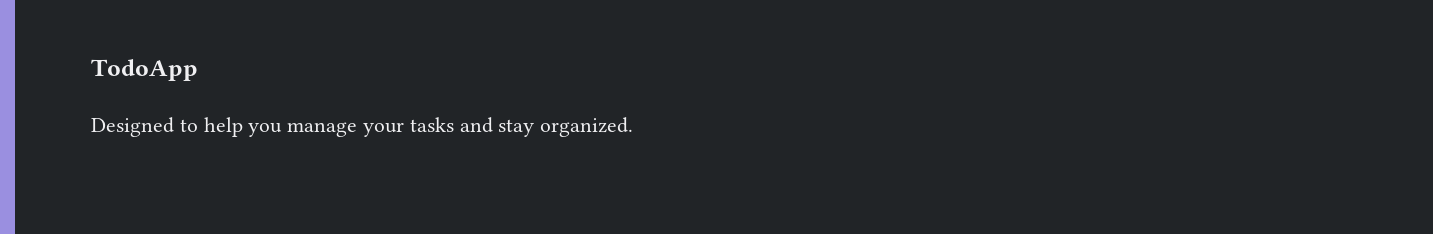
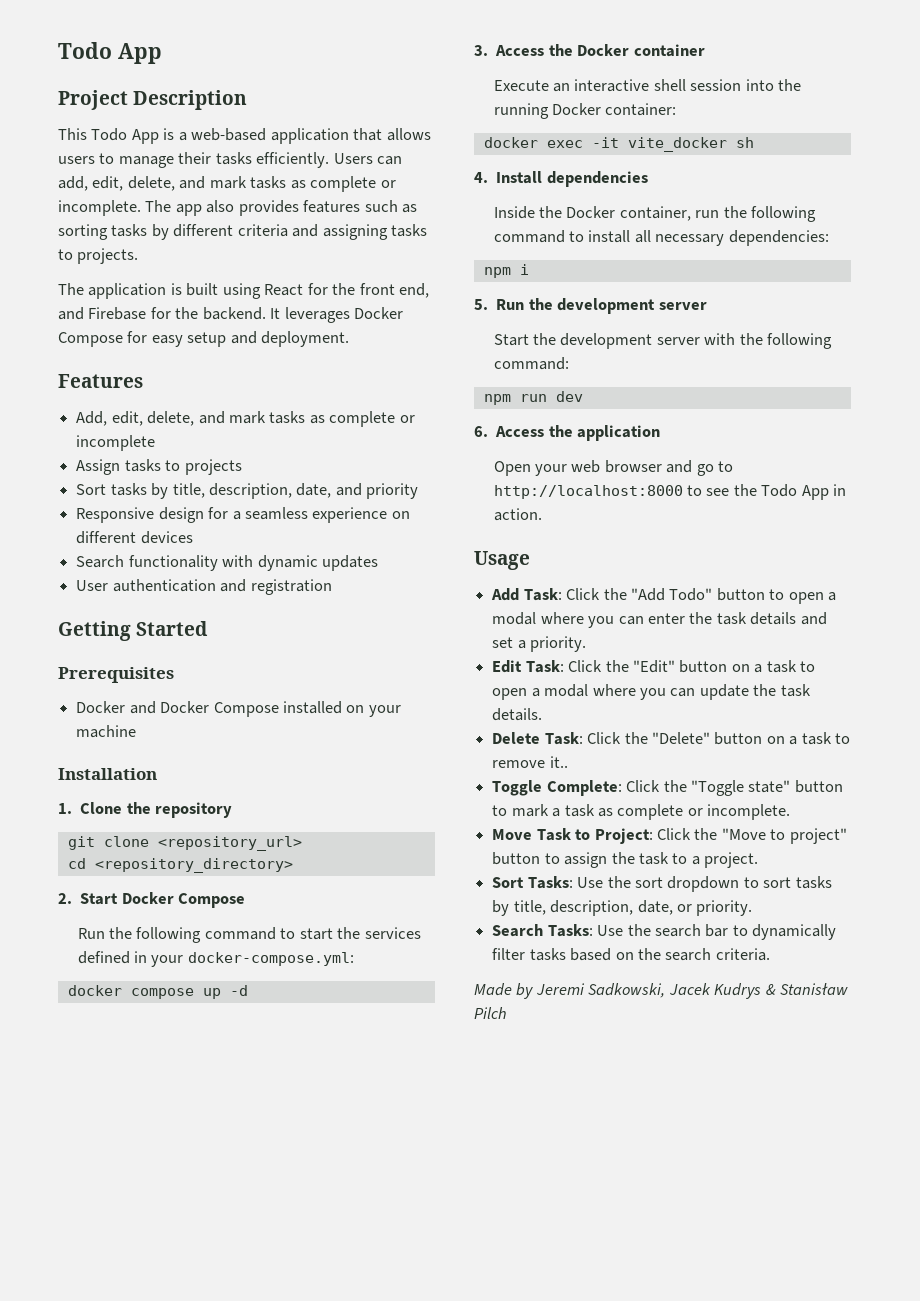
[91,59,198,81] [91,117,634,137] TodoApp // Designed to help you manage your tasks and stay organized. -> [58,42,162,64] [58,90,248,110] [58,128,431,144] [58,152,403,168] [58,176,396,192] [58,200,418,216] [58,224,428,240] [58,248,139,264] [58,283,430,299] [58,307,404,323] [58,331,350,347] [58,374,143,388] [76,411,415,427] [76,435,156,451] [76,459,242,475] [76,483,419,499] [76,507,410,523] [76,531,193,544] [76,555,378,571] [76,579,332,595] [58,621,209,641] [58,667,174,683] [76,701,401,717] [76,725,137,738] [58,768,157,780] [58,802,233,818] [67,836,302,851] [67,858,293,873] [58,892,246,908] [77,927,421,943] [77,951,354,967] [67,985,248,999] [474,44,705,57] [493,79,802,92] [493,103,677,119] [483,137,754,152] [474,171,648,187] [493,206,817,222] [493,230,829,246] [483,264,529,278] [474,298,707,314] [493,333,833,349] [493,357,569,370] [483,391,583,405] [474,425,661,441] [493,460,734,476] [493,484,847,500] [493,508,542,521] [474,551,530,570] [491,588,837,604] [492,612,827,628] [492,636,587,652] [492,660,816,673] [492,684,811,700] [492,708,543,721] [492,732,851,745] [492,756,568,768] [492,780,843,796] [492,804,791,820] [492,828,847,844] [492,852,759,868] [492,876,832,892] [492,900,753,916] [492,924,837,940] [492,948,770,961] [474,983,849,999] [474,1007,507,1019] Todo App // Project Description // This Todo App is a web-based application that allows users to manage their tasks efficiently. Users can add, edit, delete, and mark tasks as complete or incomplete. The app also provides features such as sorting tasks by different criteria and assigning tasks to projects. // The application is built using React for the front end, and Firebase for the backend. It leverages Docker Compose for easy setup and deployment. // Features // Add, edit, delete, and mark tasks as complete or incomplete // Assign tasks to projects // Sort tasks by title, description, date, and priority // Responsive design for a seamless experience on different devices // Search functionality with dynamic updates // User authentication and registration // Getting Started // Prerequisites // Docker and Docker Compose installed on your machine // Installation // 1. Clone the repository // git clone <repository_url> // cd <repository_directory> // 2. Start Docker Compose // Run the following command to start the services defined in your docker-compose.yml: // docker compose up -d // 3. Access the Docker container // Execute an interactive shell session into the running Docker container: // docker exec -it vite_docker sh // 4. Install dependencies // Inside the Docker container, run the following command to install all necessary dependencies: // npm i // 5. Run the development server // Start the development server with the following command: // npm run dev // 6. Access the application // Open your web browser and go to http://localhost:8000 to see the Todo App in action. // Usage // Add Task: Click the "Add Todo" button to open a modal where you can enter the task details and set a priority. // Edit Task: Click the "Edit" button on a task to open a modal where you can update the task details. // Delete Task: Click the "Delete" button on a task to remove it.. // Toggle Complete: Click the "Toggle state" button to mark a task as complete or incomplete. // Move Task to Project: Click the "Move to project" button to assign the task to a project. // Sort Tasks: Use the sort dropdown to sort tasks by title, description, date, or priority. // Search Tasks: Use the search bar to dynamically filter tasks based on the search criteria. // Made by Jeremi Sadkowski, Jacek Kudrys & Stanisław Pilch

